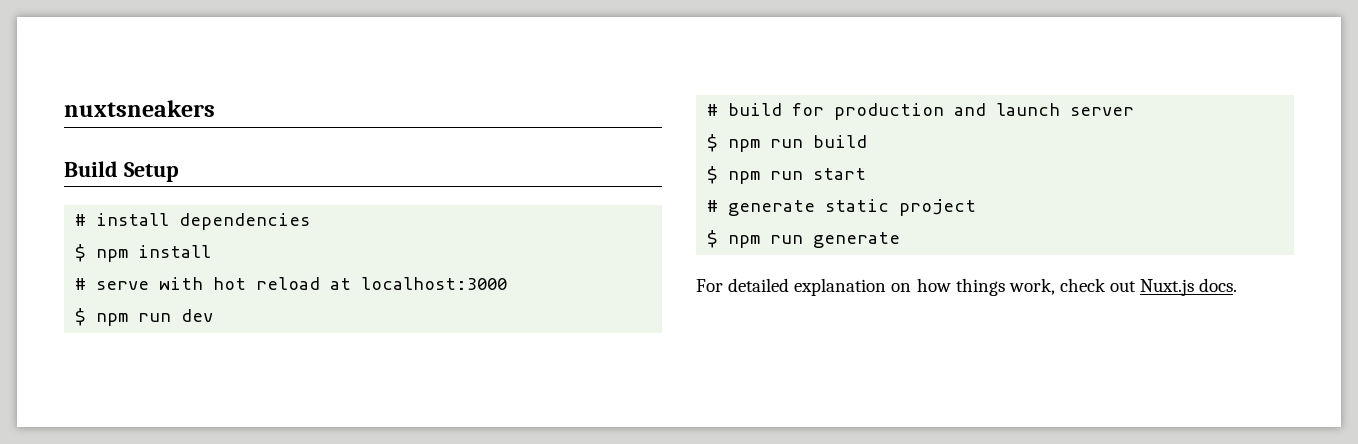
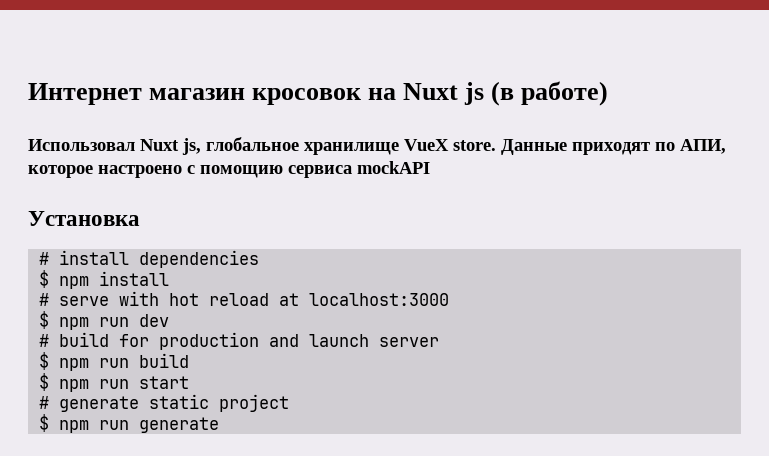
[64,100,215,117] [64,161,179,182] nuxtsneakers // Build Setup -> [28,81,609,106] [28,137,726,155] [28,161,430,178] [28,211,140,226] Интернет магазин кросовок на Nuxt js (в работе) // Использовал Nuxt js, глобальное хранилище VueX store. Данные приходят по АПИ, которое настроено с помощию сервиса mockAPI // Установка
[696,278,1238,296] // For detailed explanation on how things work, check out Nuxt.js docs. -> (220, 425) none

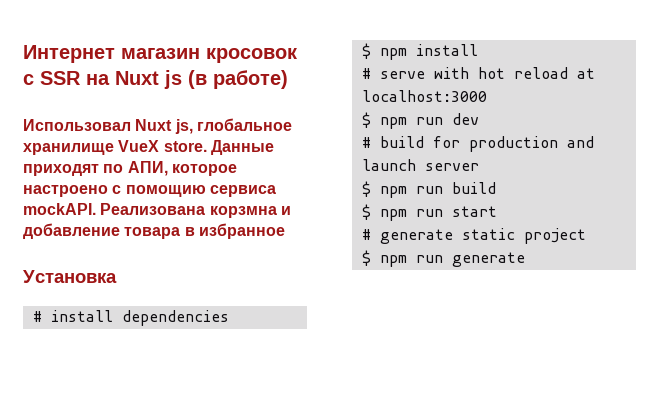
(362, 96) none -> [23,71,81,85] c SSR
[357,161,430,174] mockAPI -> [23,203,291,218] [23,223,285,239] mockAPI. Реализована корзмна и добавление товара в избранное

